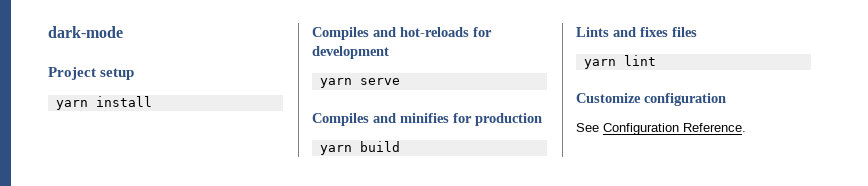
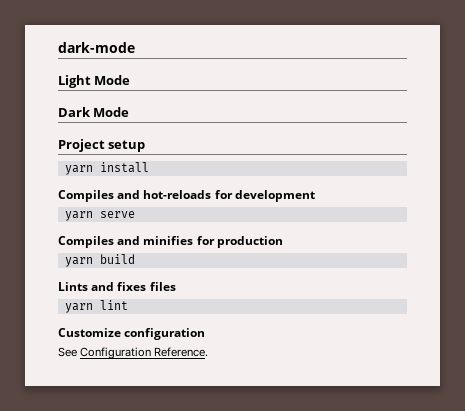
(123, 32) none -> [58,75,131,88] [58,107,130,117] // Light Mode // Dark Mode

